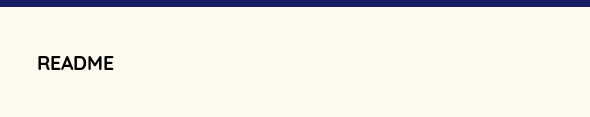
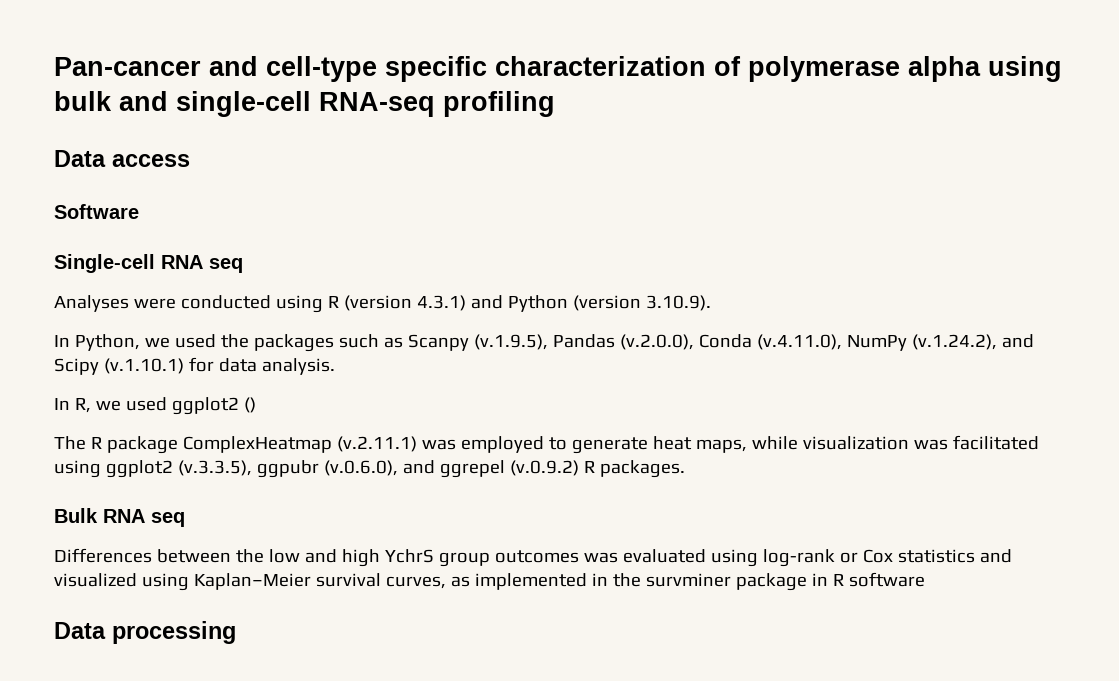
[37,55,114,70] README -> [54,56,1062,82] [54,91,555,117] [54,150,190,167] [54,204,139,219] [54,254,243,273] [54,295,711,313] [54,334,1034,352] [54,357,335,375] [54,397,256,415] [54,435,1039,454] [54,460,685,478] [54,508,185,527] [54,548,1012,567] [54,572,925,591] [54,621,236,644] Pan-cancer and cell-type specific characterization of polymerase alpha using bulk and single-cell RNA-seq profiling // Data access // Software // Single-cell RNA seq // Analyses were conducted using R (version 4.3.1) and Python (version 3.10.9). // In Python, we used the packages such as Scanpy (v.1.9.5), Pandas (v.2.0.0), Conda (v.4.11.0), NumPy (v.1.24.2), and Scipy (v.1.10.1) for data analysis. // In R, we used ggplot2 () // The R package ComplexHeatmap (v.2.11.1) was employed to generate heat maps, while visualization was facilitated using ggplot2 (v.3.3.5), ggpubr (v.0.6.0), and ggrepel (v.0.9.2) R packages. // Bulk RNA seq // Differences between the low and high YchrS group outcomes was evaluated using log-rank or Cox statistics and visualized using Kaplan–Meier survival curves, as implemented in the survminer package in R software // Data processing

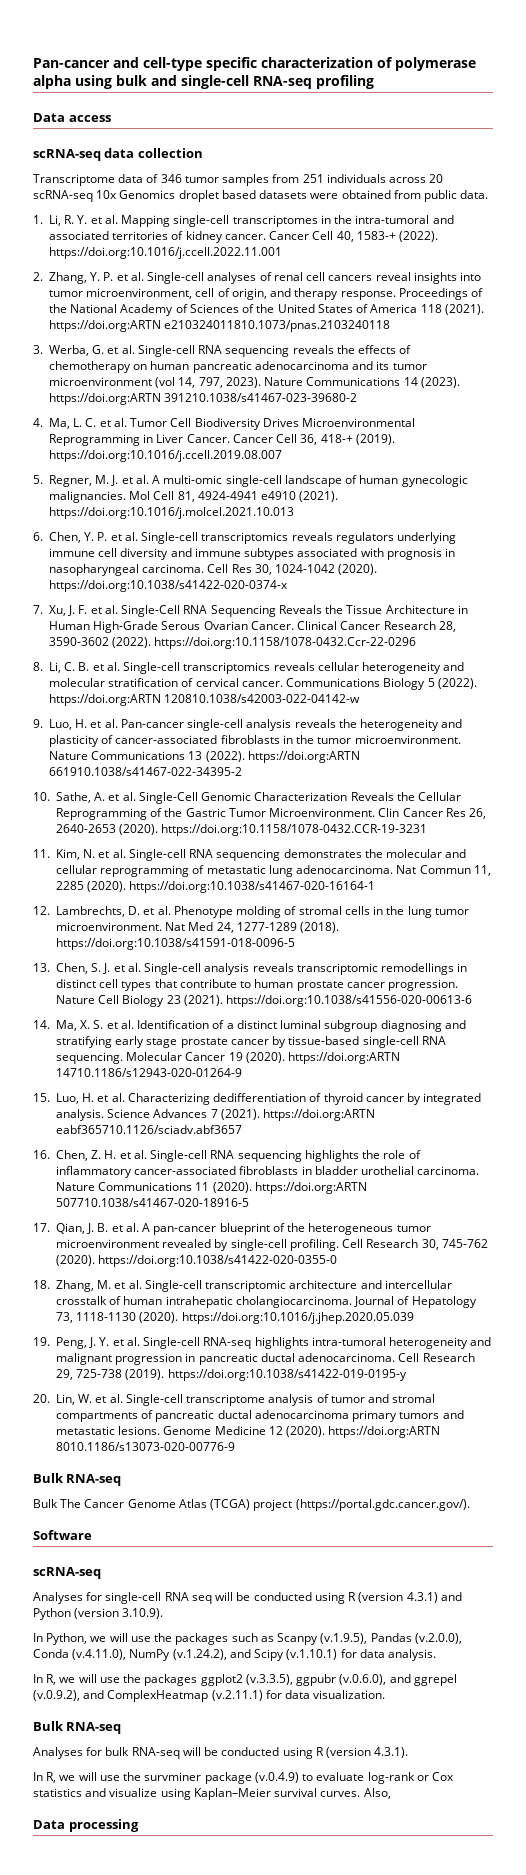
[54,204,139,219] [54,254,243,273] [54,295,176,312] Software // Single-cell RNA seq // Analyses were -> [33,148,203,161] [33,174,444,186] [33,190,489,202] [33,215,454,227] [49,231,439,243] [49,247,282,259] [33,272,482,284] [49,288,484,300] [49,304,484,316] [49,320,391,332] [33,345,412,357] [49,361,427,373] [49,377,460,388] [49,393,358,405] [33,418,416,430] [49,434,395,446] [49,450,282,462] [33,475,468,487] [49,491,339,503] [49,507,294,519] [33,532,457,544] [49,548,456,560] [49,564,378,576] [49,580,288,592] [33,605,468,617] [49,621,456,633] [49,637,417,649] [33,662,465,674] [49,678,477,690] [49,694,361,706] [33,719,463,731] [49,735,461,747] [49,751,360,763] [49,767,242,776] [33,792,462,804] [56,808,487,820] [56,824,428,836] [33,849,467,861] [56,865,491,877] [56,881,376,893] [33,906,469,918] [56,922,340,933] [56,938,295,950] [33,963,468,975] [56,979,459,991] [56,995,473,1007] [33,1020,466,1032] [56,1036,446,1048] [56,1052,401,1064] [56,1068,242,1077] [33,1093,482,1105] [56,1109,376,1121] [56,1125,242,1134] [33,1150,421,1162] [56,1166,480,1178] [56,1182,367,1194] [56,1198,249,1207] [33,1223,431,1235] [56,1239,488,1251] [56,1255,338,1267] [33,1280,452,1292] [56,1296,477,1308] [56,1312,414,1324] [33,1337,492,1349] [56,1353,475,1365] [56,1369,407,1381] [33,1394,436,1406] [56,1410,464,1422] [56,1426,441,1438] [56,1442,235,1451] [33,1473,122,1486] [33,1499,470,1511] [33,1530,92,1540] [33,1567,101,1579] [33,1592,251,1604] scRNA-seq data collection // Transcriptome data of 346 tumor samples from 251 individuals across 20 scRNA-seq 10x Genomics droplet based datasets were obtained from public data. // 1. Li, R. Y. et al. Mapping single-cell transcriptomes in the intra-tumoral and associated territories of kidney cancer. Cancer Cell 40, 1583-+ (2022). https://doi.org:10.1016/j.ccell.2022.11.001 // 2. Zhang, Y. P. et al. Single-cell analyses of renal cell cancers reveal insights into tumor microenvironment, cell of origin, and therapy response. Proceedings of the National Academy of Sciences of the United States of America 118 (2021). https://doi.org:ARTN e210324011810.1073/pnas.2103240118 // 3. Werba, G. et al. Single-cell RNA sequencing reveals the effects of chemotherapy on human pancreatic adenocarcinoma and its tumor microenvironment (vol 14, 797, 2023). Nature Communications 14 (2023). https://doi.org:ARTN 391210.1038/s41467-023-39680-2 // 4. Ma, L. C. et al. Tumor Cell Biodiversity Drives Microenvironmental Reprogramming in Liver Cancer. Cancer Cell 36, 418-+ (2019). https://doi.org:10.1016/j.ccell.2019.08.007 // 5. Regner, M. J. et al. A multi-omic single-cell landscape of human gynecologic malignancies. Mol Cell 81, 4924-4941 e4910 (2021). https://doi.org:10.1016/j.molcel.2021.10.013 // 6. Chen, Y. P. et al. Single-cell transcriptomics reveals regulators underlying immune cell diversity and immune subtypes associated with prognosis in nasopharyngeal carcinoma. Cell Res 30, 1024-1042 (2020). https://doi.org:10.1038/s41422-020-0374-x // 7. Xu, J. F. et al. Single-Cell RNA Sequencing Reveals the Tissue Architecture in Human High-Grade Serous Ovarian Cancer. Clinical Cancer Research 28, 3590-3602 (2022). https://doi.org:10.1158/1078-0432.Ccr-22-0296 // 8. Li, C. B. et al. Single-cell transcriptomics reveals cellular heterogeneity and molecular stratification of cervical cancer. Communications Biology 5 (2022). https://doi.org:ARTN 120810.1038/s42003-022-04142-w // 9. Luo, H. et al. Pan-cancer single-cell analysis reveals the heterogeneity and plasticity of cancer-associated fibroblasts in the tumor microenvironment. Nature Communications 13 (2022). https://doi.org:ARTN 661910.1038/s41467-022-34395-2 // 10. Sathe, A. et al. Single-Cell Genomic Characterization Reveals the Cellular Reprogramming of the Gastric Tumor Microenvironment. Clin Cancer Res 26, 2640-2653 (2020). https://doi.org:10.1158/1078-0432.CCR-19-3231 // 11. Kim, N. et al. Single-cell RNA sequencing demonstrates the molecular and cellular reprogramming of metastatic lung adenocarcinoma. Nat Commun 11, 2285 (2020). https://doi.org:10.1038/s41467-020-16164-1 // 12. Lambrechts, D. et al. Phenotype molding of stromal cells in the lung tumor microenvironment. Nat Med 24, 1277-1289 (2018). https://doi.org:10.1038/s41591-018-0096-5 // 13. Chen, S. J. et al. Single-cell analysis reveals transcriptomic remodellings in distinct cell types that contribute to human prostate cancer progression. Nature Cell Biology 23 (2021). https://doi.org:10.1038/s41556-020-00613-6 // 14. Ma, X. S. et al. Identification of a distinct luminal subgroup diagnosing and stratifying early stage prostate cancer by tissue-based single-cell RNA sequencing. Molecular Cancer 19 (2020). https://doi.org:ARTN 14710.1186/s12943-020-01264-9 // 15. Luo, H. et al. Characterizing dedifferentiation of thyroid cancer by integrated analysis. Science Advances 7 (2021). https://doi.org:ARTN eabf365710.1126/sciadv.abf3657 // 16. Chen, Z. H. et al. Single-cell RNA sequencing highlights the role of inflammatory cancer-associated fibroblasts in bladder urothelial carcinoma. Nature Communications 11 (2020). https://doi.org:ARTN 507710.1038/s41467-020-18916-5 // 17. Qian, J. B. et al. A pan-cancer blueprint of the heterogeneous tumor microenvironment revealed by single-cell profiling. Cell Research 30, 745-762 (2020). https://doi.org:10.1038/s41422-020-0355-0 // 18. Zhang, M. et al. Single-cell transcriptomic architecture and intercellular crosstalk of human intrahepatic cholangiocarcinoma. Journal of Hepatology 73, 1118-1130 (2020). https://doi.org:10.1016/j.jhep.2020.05.039 // 19. Peng, J. Y. et al. Single-cell RNA-seq highlights intra-tumoral heterogeneity and malignant progression in pancreatic ductal adenocarcinoma. Cell Research 29, 725-738 (2019). https://doi.org:10.1038/s41422-019-0195-y // 20. Lin, W. et al. Single-cell transcriptome analysis of tumor and stromal compartments of pancreatic ductal adenocarcinoma primary tumors and metastatic lesions. Genome Medicine 12 (2020). https://doi.org:ARTN 8010.1186/s13073-020-00776-9 // Bulk RNA-seq // Bulk The Cancer Genome Atlas (TCGA) project (https://portal.gdc.cancer.gov/). // Software // scRNA-seq // Analyses for single-cell RNA seq will be
[174,334,216,348] used -> [109,1633,151,1642] will use
[125,397,256,415] [54,435,1039,454] [54,460,101,478] used ggplot2 () // The R package ComplexHeatmap (v.2.11.1) was employed to generate heat maps, while visualization was facilitated using -> [78,1674,198,1686] will use the packages
[509,460,685,478] [54,508,185,527] [54,548,758,567] (v.0.9.2) R packages. // Bulk RNA seq // Differences between the low and high YchrS group outcomes was evaluated using -> [33,1690,386,1702] [33,1721,122,1734] [33,1747,409,1759] [33,1772,365,1784] (v.0.9.2), and ComplexHeatmap (v.2.11.1) for data visualization. // Bulk RNA-seq // Analyses for bulk RNA-seq will be conducted using R (version 4.3.1). // In R, we will use the survminer package (v.0.4.9) to evaluate
[54,573,137,587] visualized -> [109,1788,158,1797] visualize
[385,572,925,591] curves, as implemented in the survminer package in R software -> [320,1788,391,1799] curves. Also,

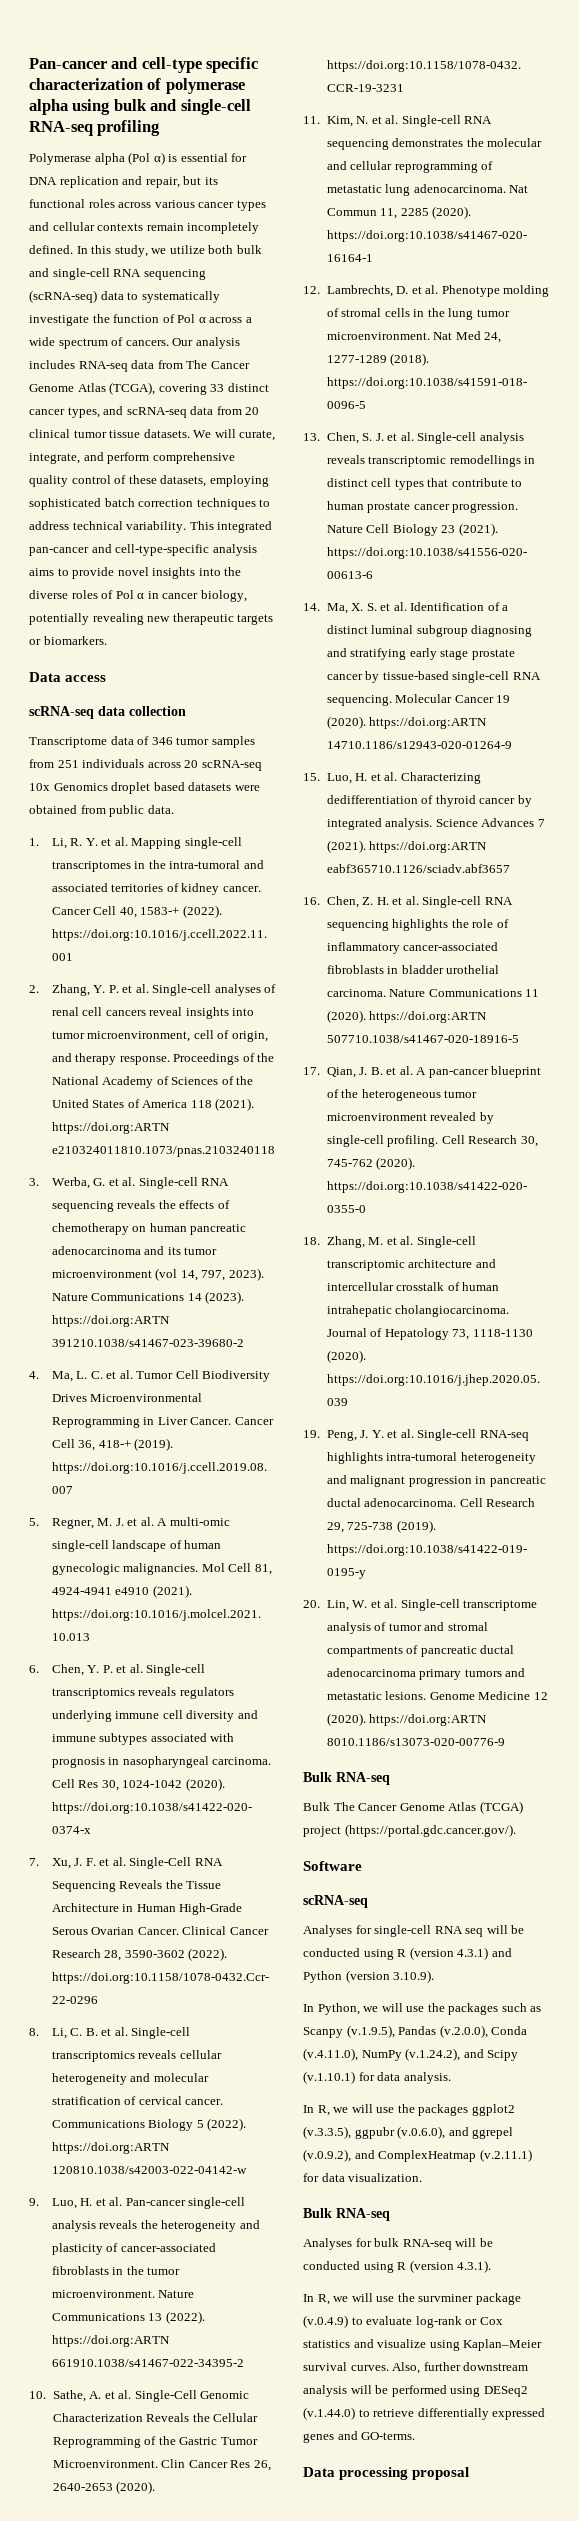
(374, 82) none -> [29,152,248,165] [29,176,218,188] [29,199,266,211] [29,222,260,234] [29,245,262,257] [29,268,206,280] [29,290,220,303] [29,314,252,326] [29,337,240,349] [29,360,250,372] [29,382,269,395] [29,406,260,418] [29,429,276,441] [29,452,235,464] [29,475,269,487] [29,498,271,510] [29,521,273,533] [29,544,257,556] [29,567,242,579] [29,590,247,602] [29,613,274,625] [29,636,107,645] // Polymerase alpha (Pol α) is essential for DNA replication and repair, but its functional roles across various cancer types and cellular contexts remain incompletely defined. In this study, we utilize both bulk and single-cell RNA sequencing (scRNA-seq) data to systematically investigate the function of Pol α across a wide spectrum of cancers. Our analysis includes RNA-seq data from The Cancer Genome Atlas (TCGA), covering 33 distinct cancer types, and scRNA-seq data from 20 clinical tumor tissue datasets. We will curate, integrate, and perform comprehensive quality control of these datasets, employing sophisticated batch correction techniques to address technical variability. This integrated pan-cancer and cell-type-specific analysis aims to provide novel insights into the diverse roles of Pol α in cancer biology, potentially revealing new therapeutic targets or biomarkers.
(391, 1793) none -> [423,2362,529,2371] [303,2385,528,2397] [303,2407,546,2420] [303,2431,416,2443] further downstream analysis will be performed using DESeq2 (v.1.44.0) to retrieve differentially expressed genes and GO-terms.
(139, 1825) none -> [412,2467,470,2480] proposal

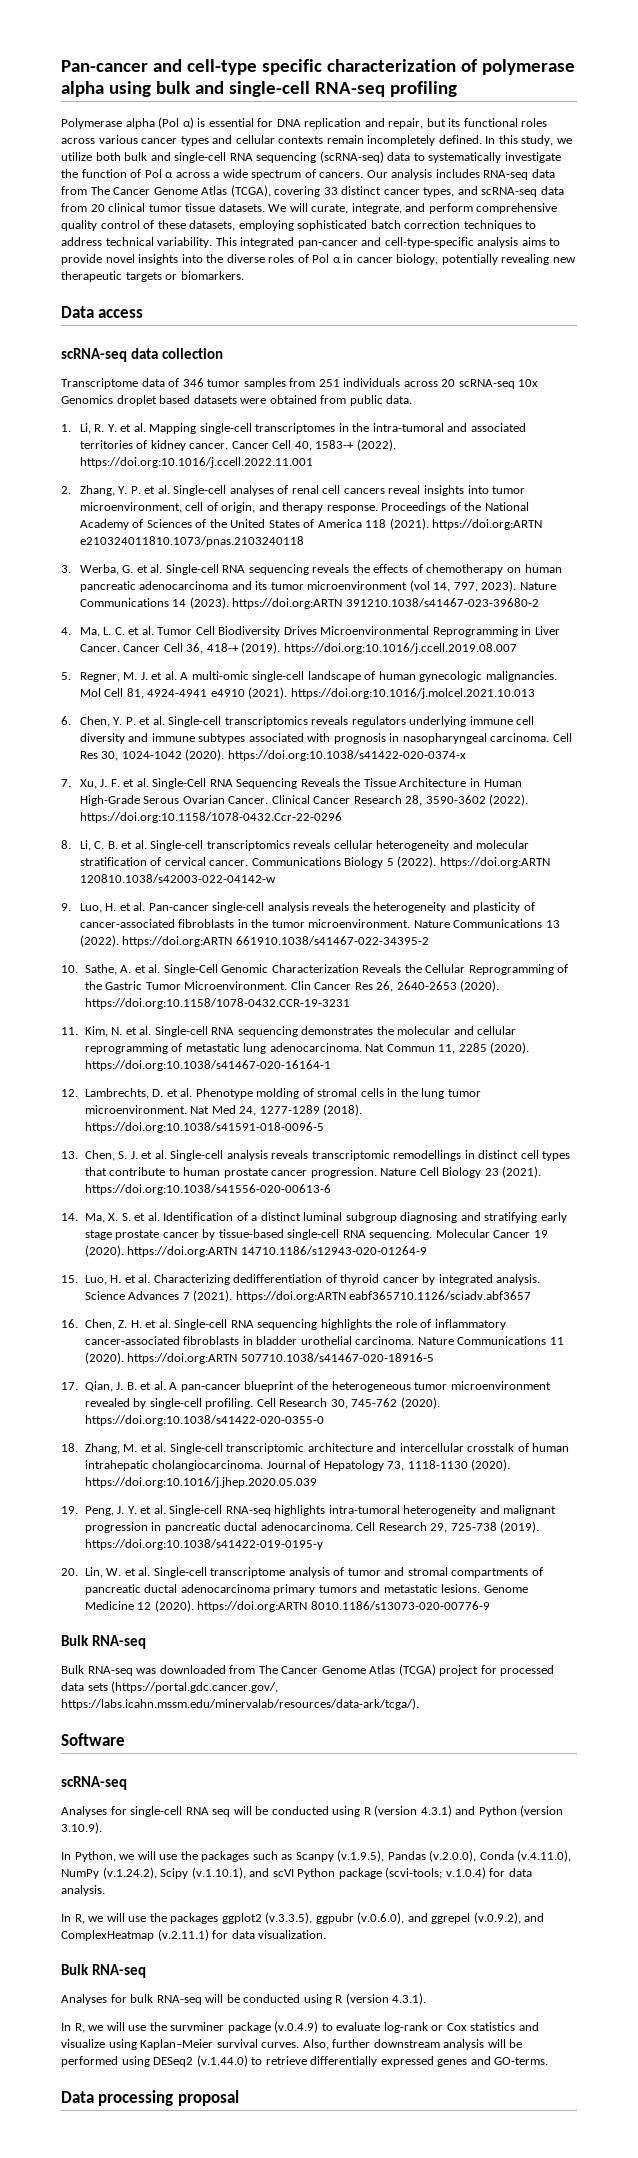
(330, 1806) none -> [87,1665,256,1676] RNA-seq was downloaded from
[344,1824,516,1837] (https://portal.gdc.cancer.gov/). -> [480,1665,555,1676] [61,1681,279,1693] [61,1698,419,1710] for processed data sets (https://portal.gdc.cancer.gov/, https://labs.icahn.mssm.edu/minervalab/resources/data-ark/tcga/).
[463,2049,519,2061] [303,2071,355,2084] and Scipy (v.1.10.1) -> [160,1867,486,1879] Scipy (v.1.10.1), and scVI Python package (scvi-tools; v.1.0.4)

